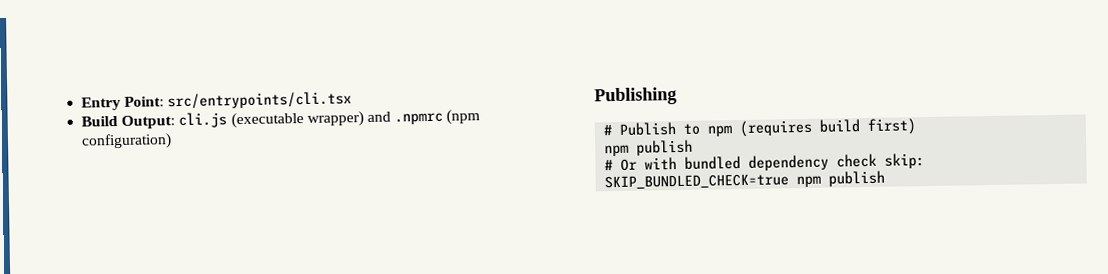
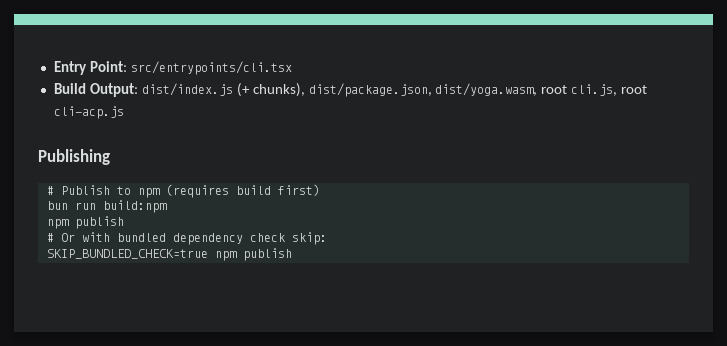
[178,109,481,129] [81,133,173,150] cli.js (executable wrapper) and .npmrc (npm configuration) -> [141,83,648,97] [53,106,124,119] dist/index.js (+ chunks), dist/package.json, dist/yoga.wasm, root cli.js, root cli-acp.js
(918, 126) none -> [46,200,167,213] // bun run build:npm

